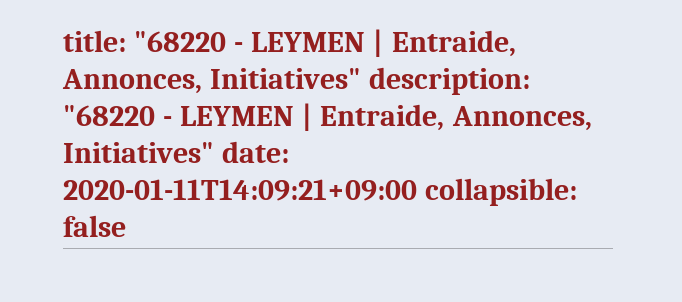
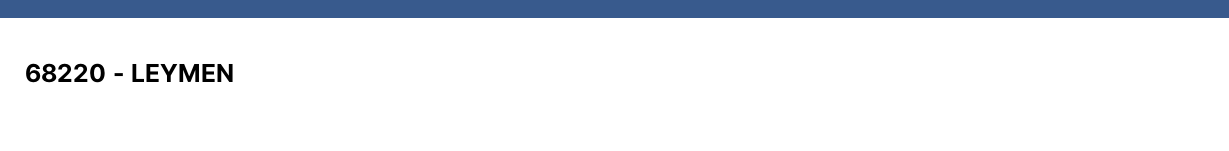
[63,29,516,57] [62,67,531,95] [63,103,592,131] [63,141,290,163] [63,178,578,206] [63,215,126,237] title: "68220 - LEYMEN | Entraide, Annonces, Initiatives" description: "68220 - LEYMEN | Entraide, Annonces, Initiatives" date: 2020-01-11T14:09:21+09:00 collapsible: false -> [25,63,234,83] 68220 - LEYMEN

